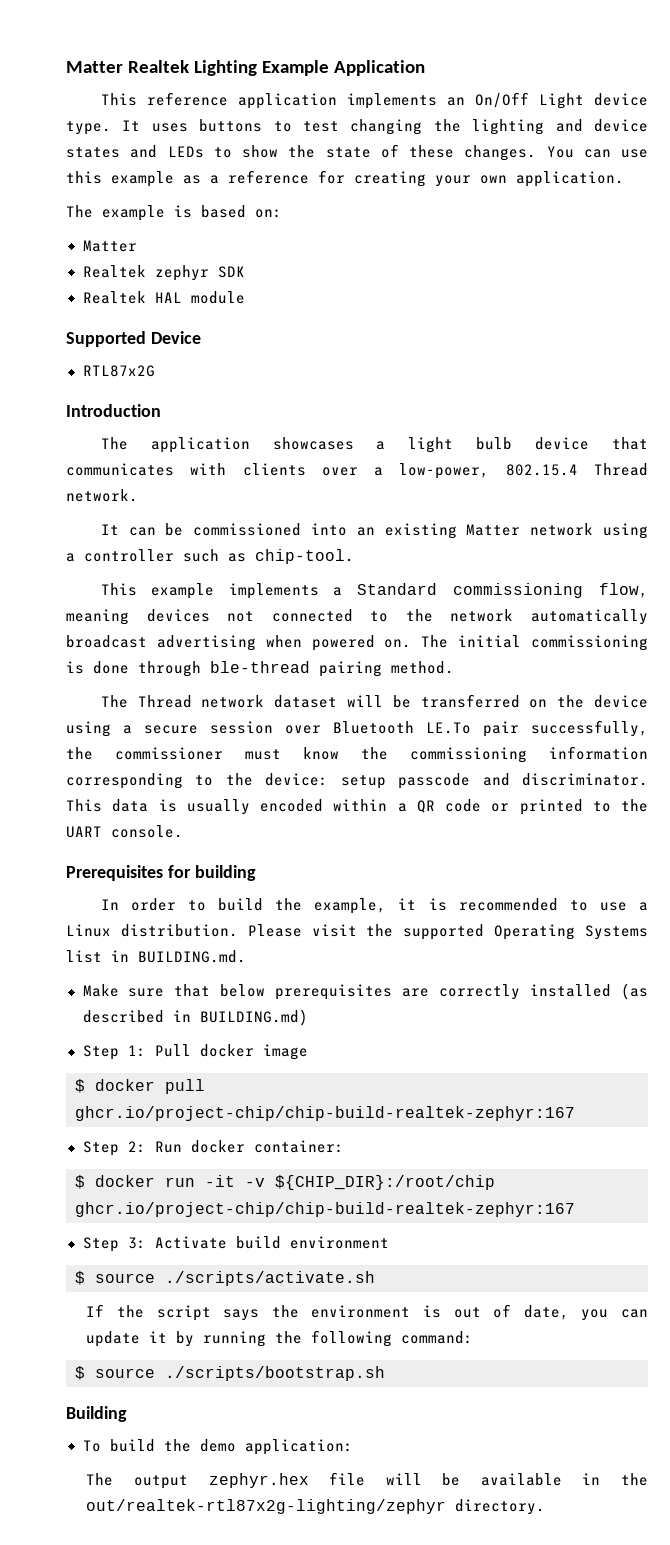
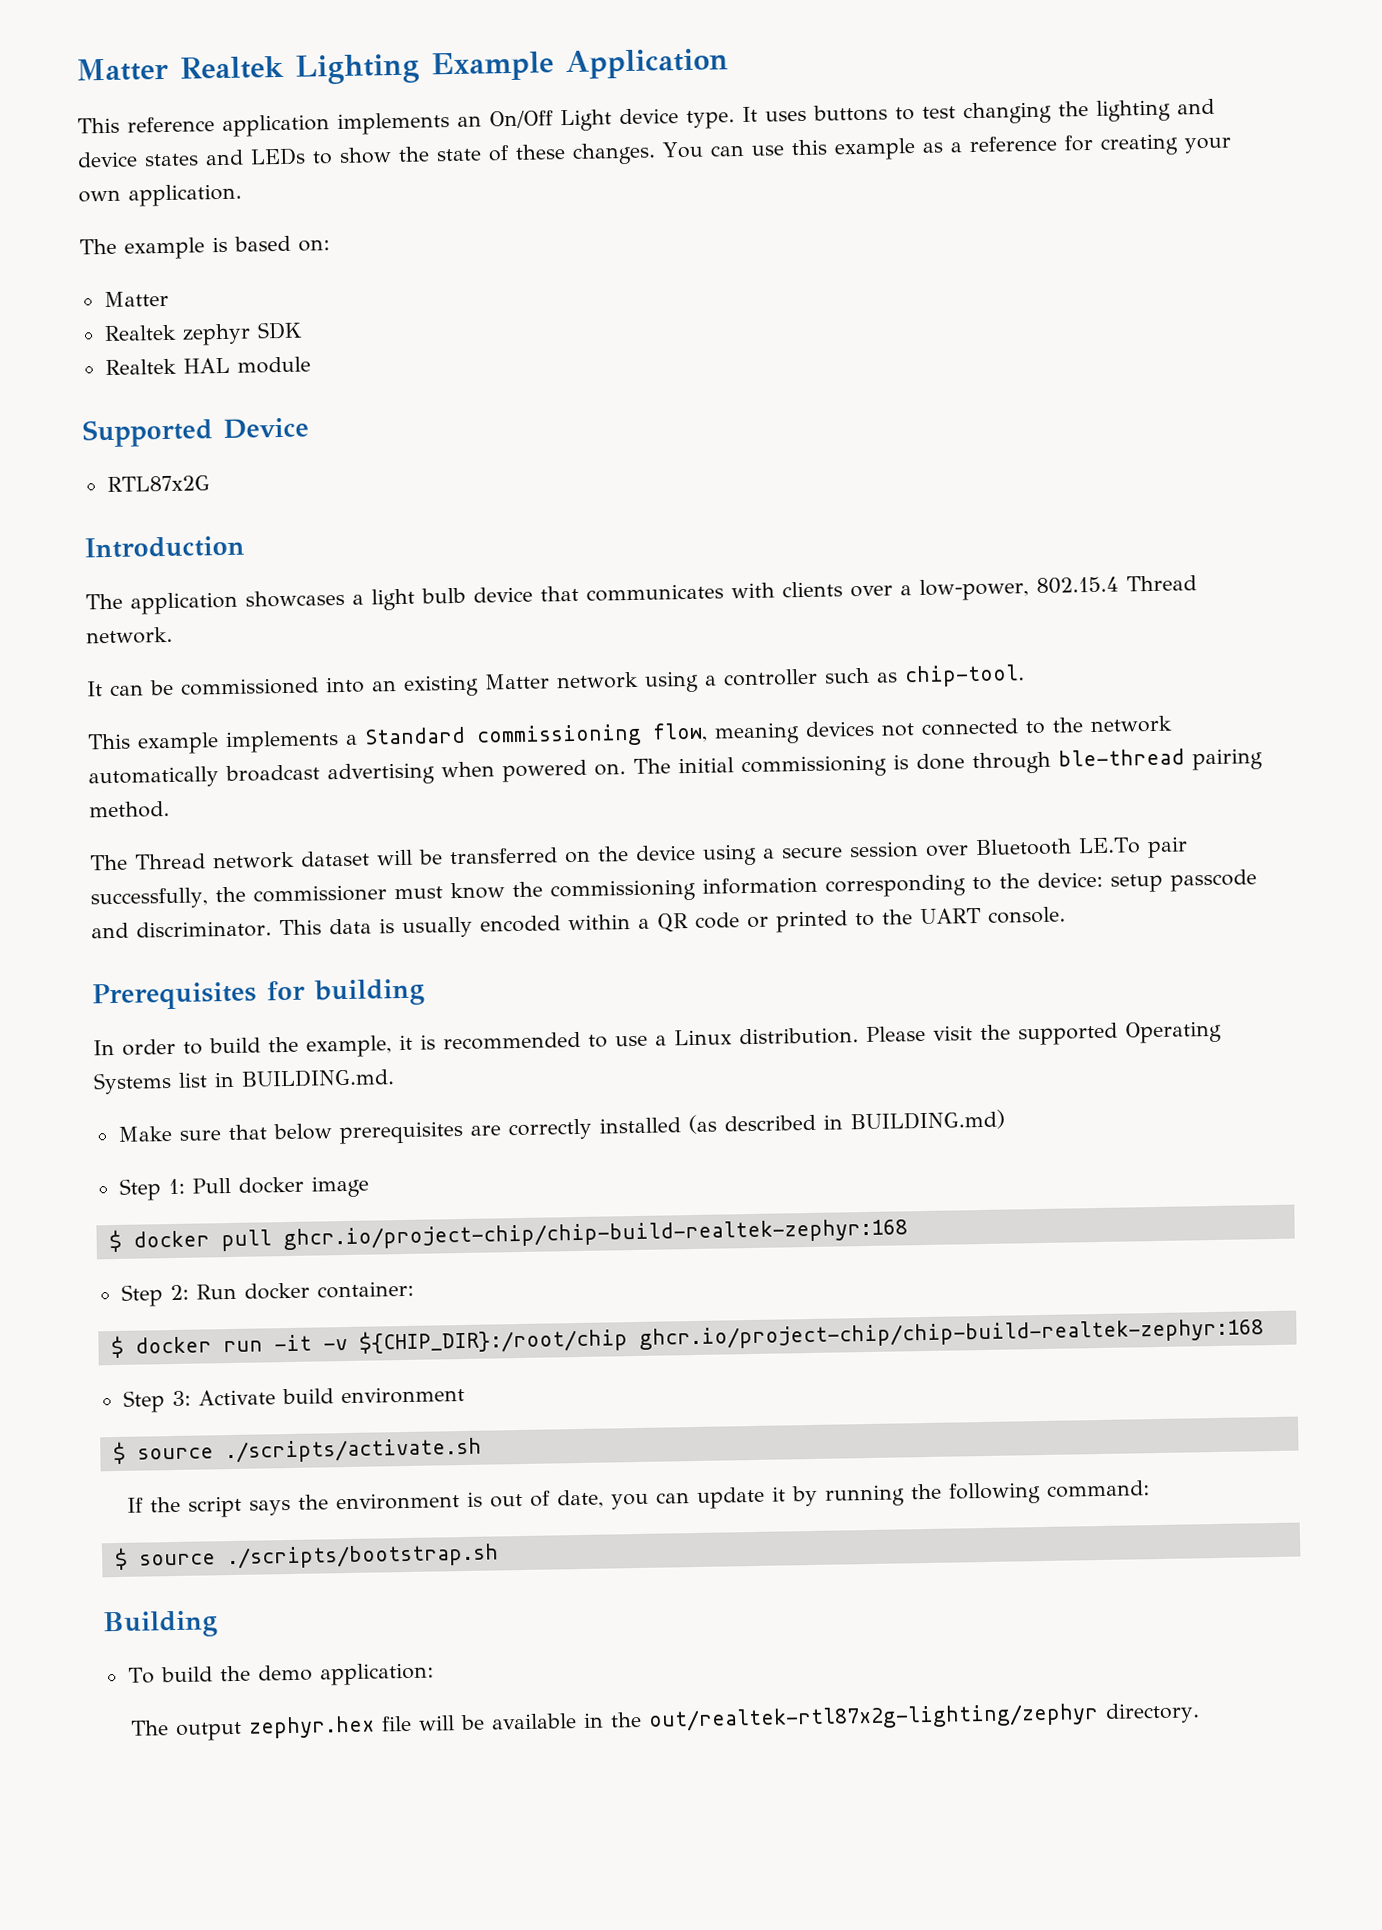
[75,1106,575,1121] ghcr.io/project-chip/chip-build-realtek-zephyr:167 -> [282,1218,908,1251] ghcr.io/project-chip/chip-build-realtek-zephyr:168
[75,1202,575,1217] ghcr.io/project-chip/chip-build-realtek-zephyr:167 -> [638,1318,1264,1350] ghcr.io/project-chip/chip-build-realtek-zephyr:168

